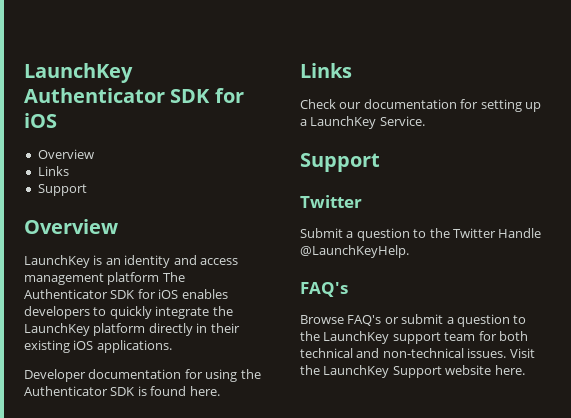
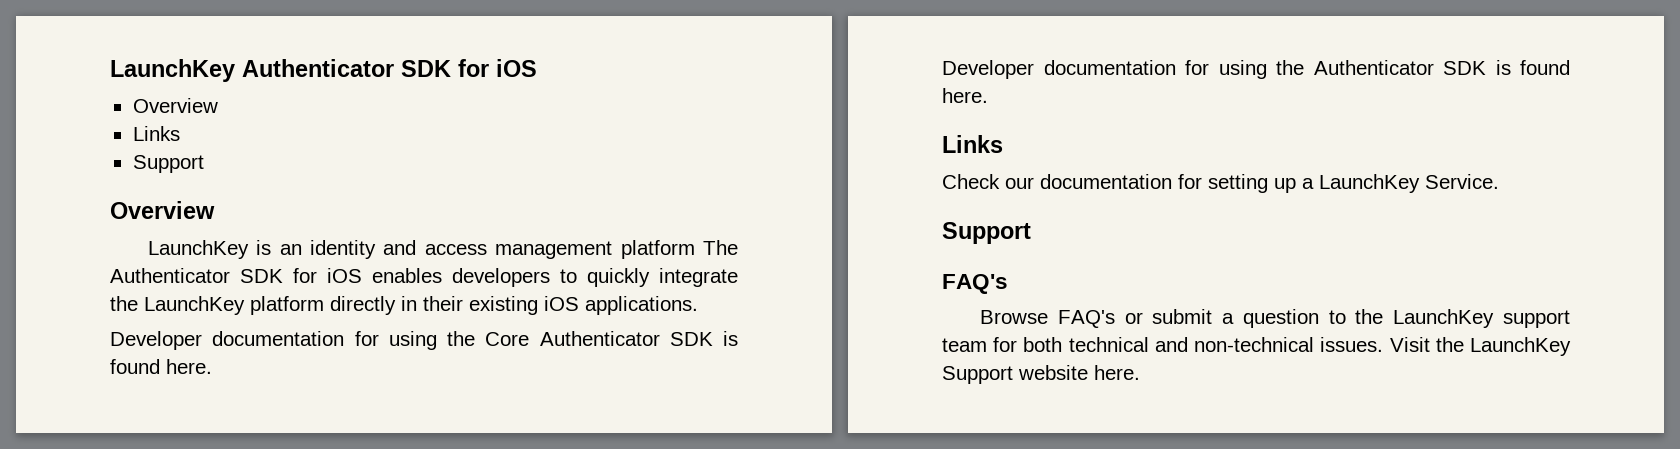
(172, 346) none -> [110,331,738,350] [110,359,212,374] // Developer documentation for using the Core Authenticator SDK is found here.
[300,195,362,208] [300,228,542,241] [300,245,409,258] // Twitter // Submit a question to the Twitter Handle @LaunchKeyHelp. -> (1031, 233) none

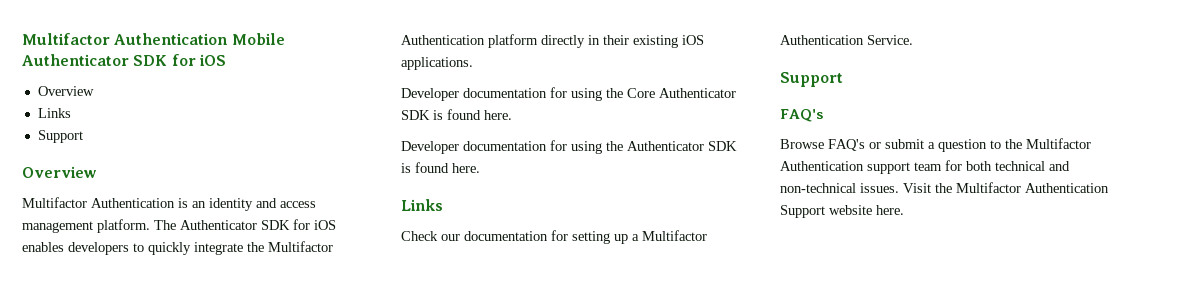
[110,59,235,82] LaunchKey -> [22,33,285,45] Multifactor Authentication Mobile
[147,240,249,259] LaunchKey -> [22,197,175,208] Multifactor Authentication
[620,240,695,259] platform -> [97,219,150,233] platform.
[144,296,245,315] LaunchKey -> [268,241,333,252] [401,35,485,45] Multifactor Authentication
[1319,174,1420,193] LaunchKey -> [642,230,707,241] [780,35,864,45] Multifactor Authentication
[1393,309,1495,328] LaunchKey -> [1026,138,1091,149] [780,161,864,171] Multifactor Authentication
[1470,337,1571,356] LaunchKey -> [956,182,1109,193] Multifactor Authentication

